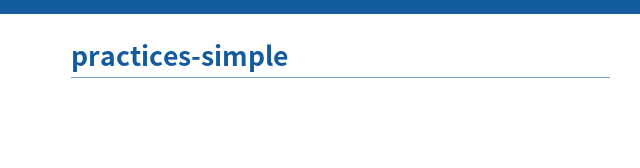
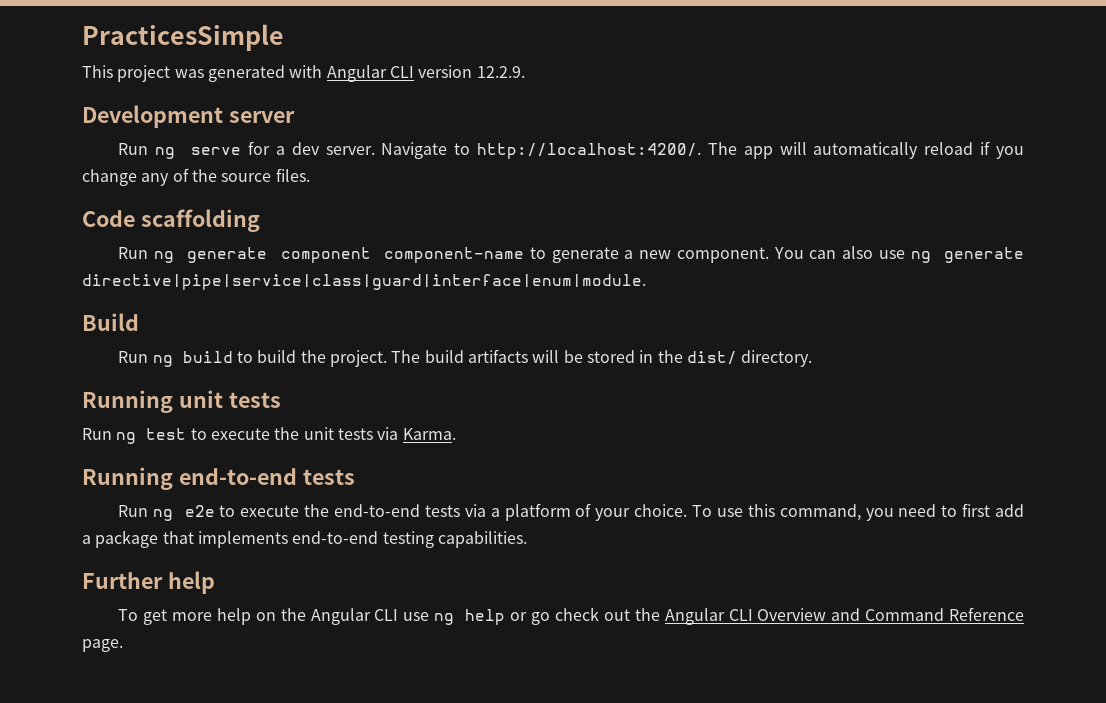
[71,44,288,72] practices-simple -> [82,24,284,51] [82,65,525,82] [82,105,295,128] [118,141,1024,159] [82,168,310,186] [82,209,260,232] [118,246,1024,263] [82,274,646,290] [82,313,139,331] [118,349,813,367] [82,390,281,413] [82,427,456,444] [82,467,355,490] [118,503,1025,521] [82,530,527,548] [82,571,215,594] [118,607,1025,625] [82,639,123,652] PracticesSimple // This project was generated with Angular CLI version 12.2.9. // Development server // Run ng serve for a dev server. Navigate to http://localhost:4200/. The app will automatically reload if you change any of the source files. // Code scaffolding // Run ng generate component component-name to generate a new component. You can also use ng generate directive|pipe|service|class|guard|interface|enum|module. // Build // Run ng build to build the project. The build artifacts will be stored in the dist/ directory. // Running unit tests // Run ng test to execute the unit tests via Karma. // Running end-to-end tests // Run ng e2e to execute the end-to-end tests via a platform of your choice. To use this command, you need to first add a package that implements end-to-end testing capabilities. // Further help // To get more help on the Angular CLI use ng help or go check out the Angular CLI Overview and Command Reference page.

